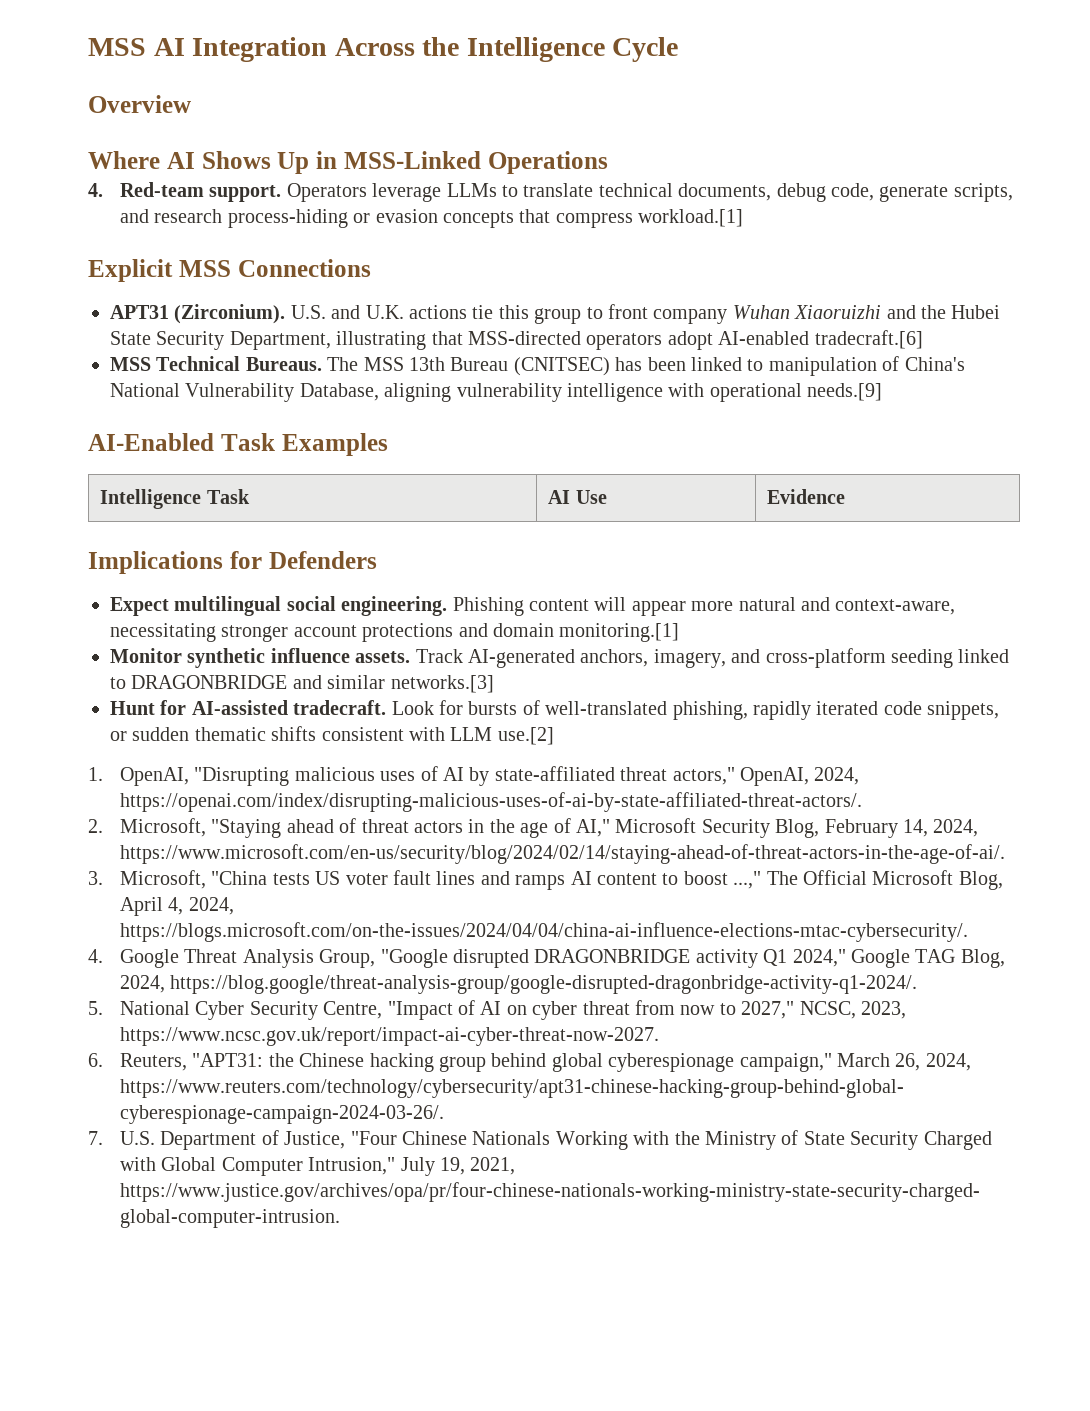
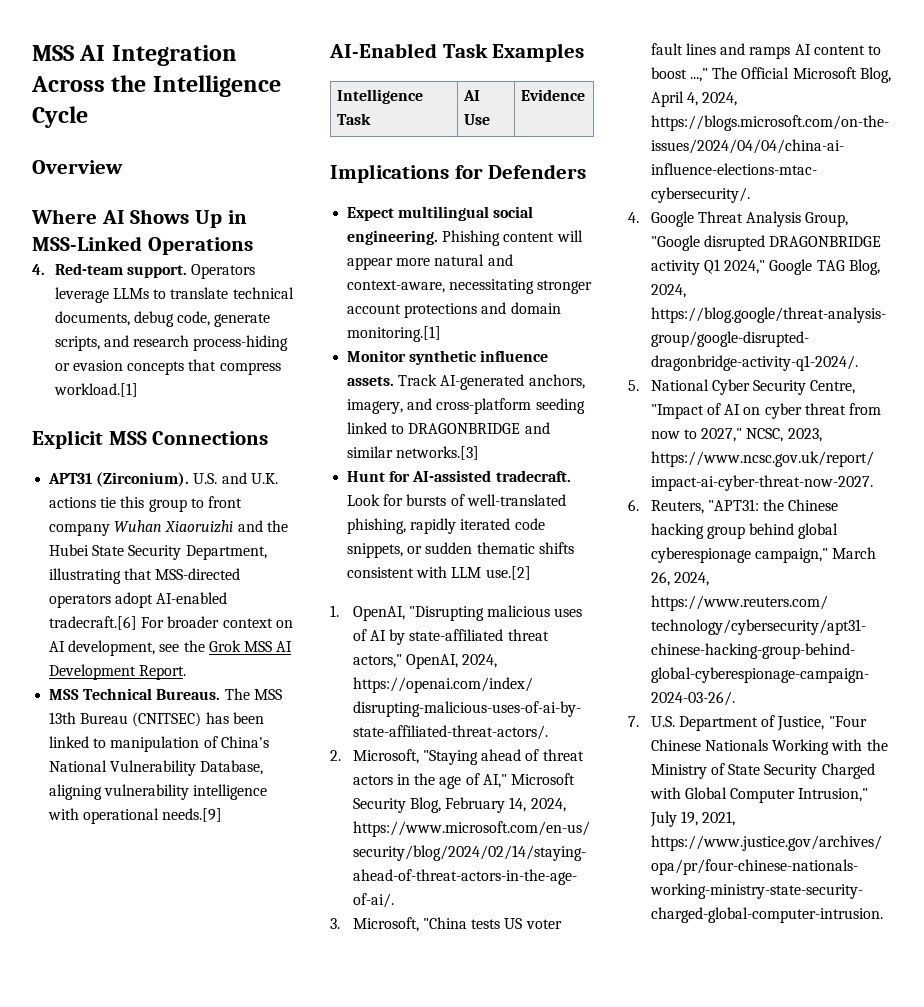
(923, 339) none -> [141,616,293,628] [49,640,293,656] [49,664,187,680] For broader context on AI development, see the Grok MSS AI Development Report.

